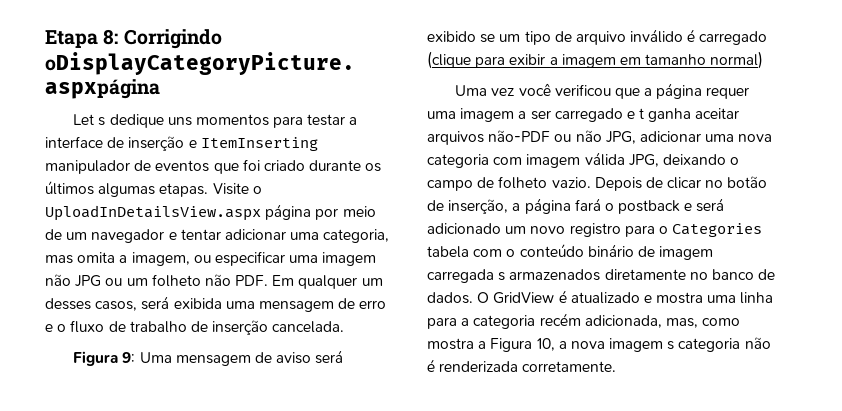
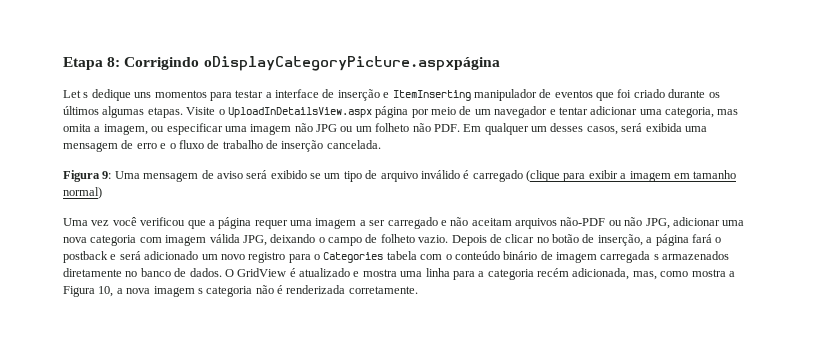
[639,108,740,122] t ganha aceitar -> [450,217,512,226] não aceitam

